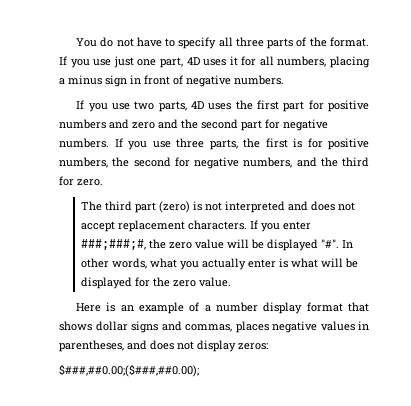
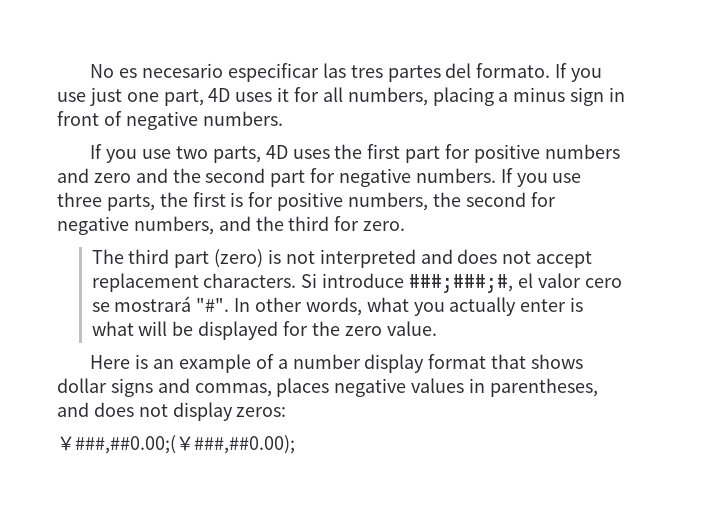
[76,37,369,49] You do not have to specify all three parts of the format. -> [90,63,551,82] No es necesario especificar las tres partes del formato.
[249,220,311,232] [80,239,318,251] If you enter ###;###;#, the zero value will be displayed -> [301,273,622,293] [91,296,192,312] Si introduce ###;###;#, el valor cero se mostrará
[59,364,199,377] $###,##0.00;($###,##0.00); -> [57,435,295,454] ￥###,##0.00;(￥###,##0.00);

